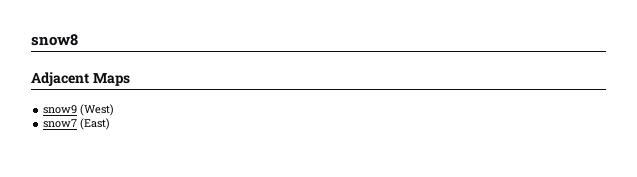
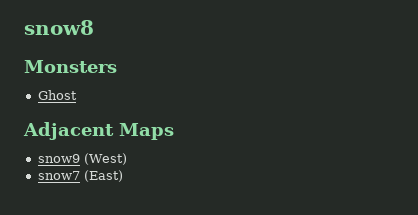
(78, 40) none -> [24,60,117,73] [37,90,77,100] // Monsters // Ghost

